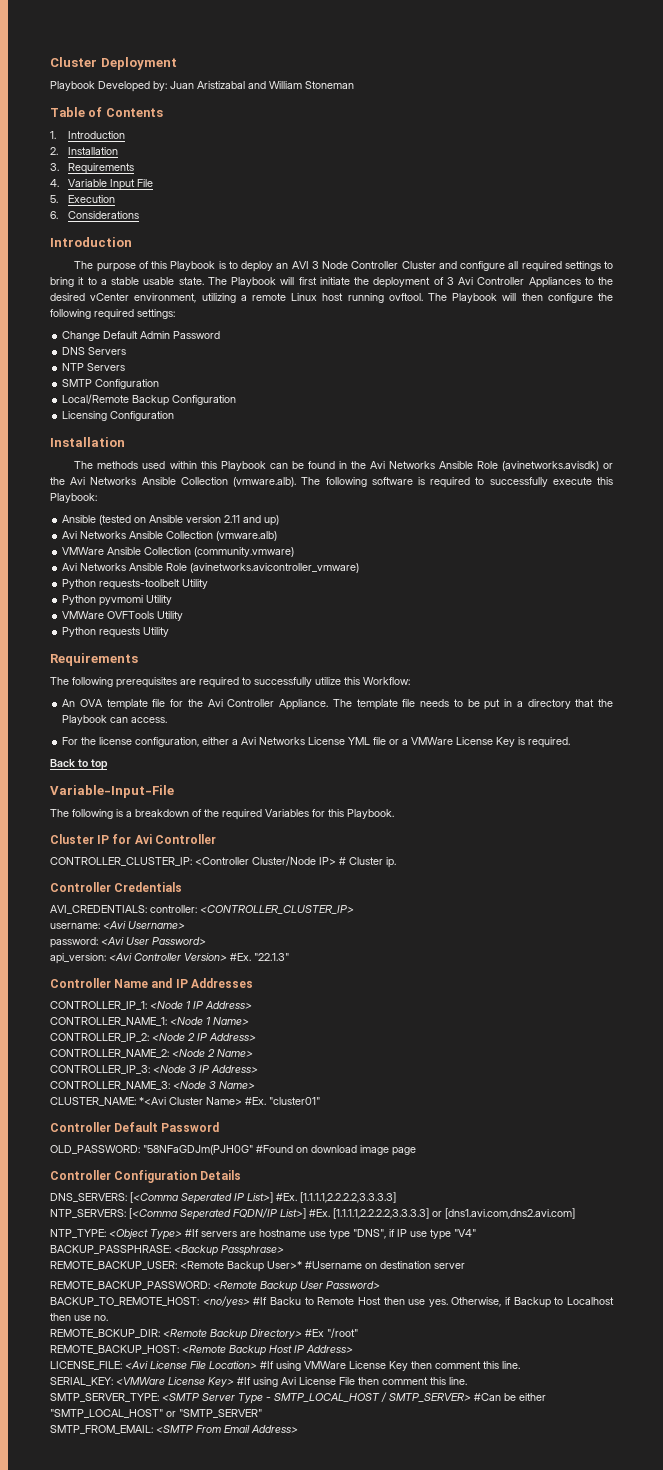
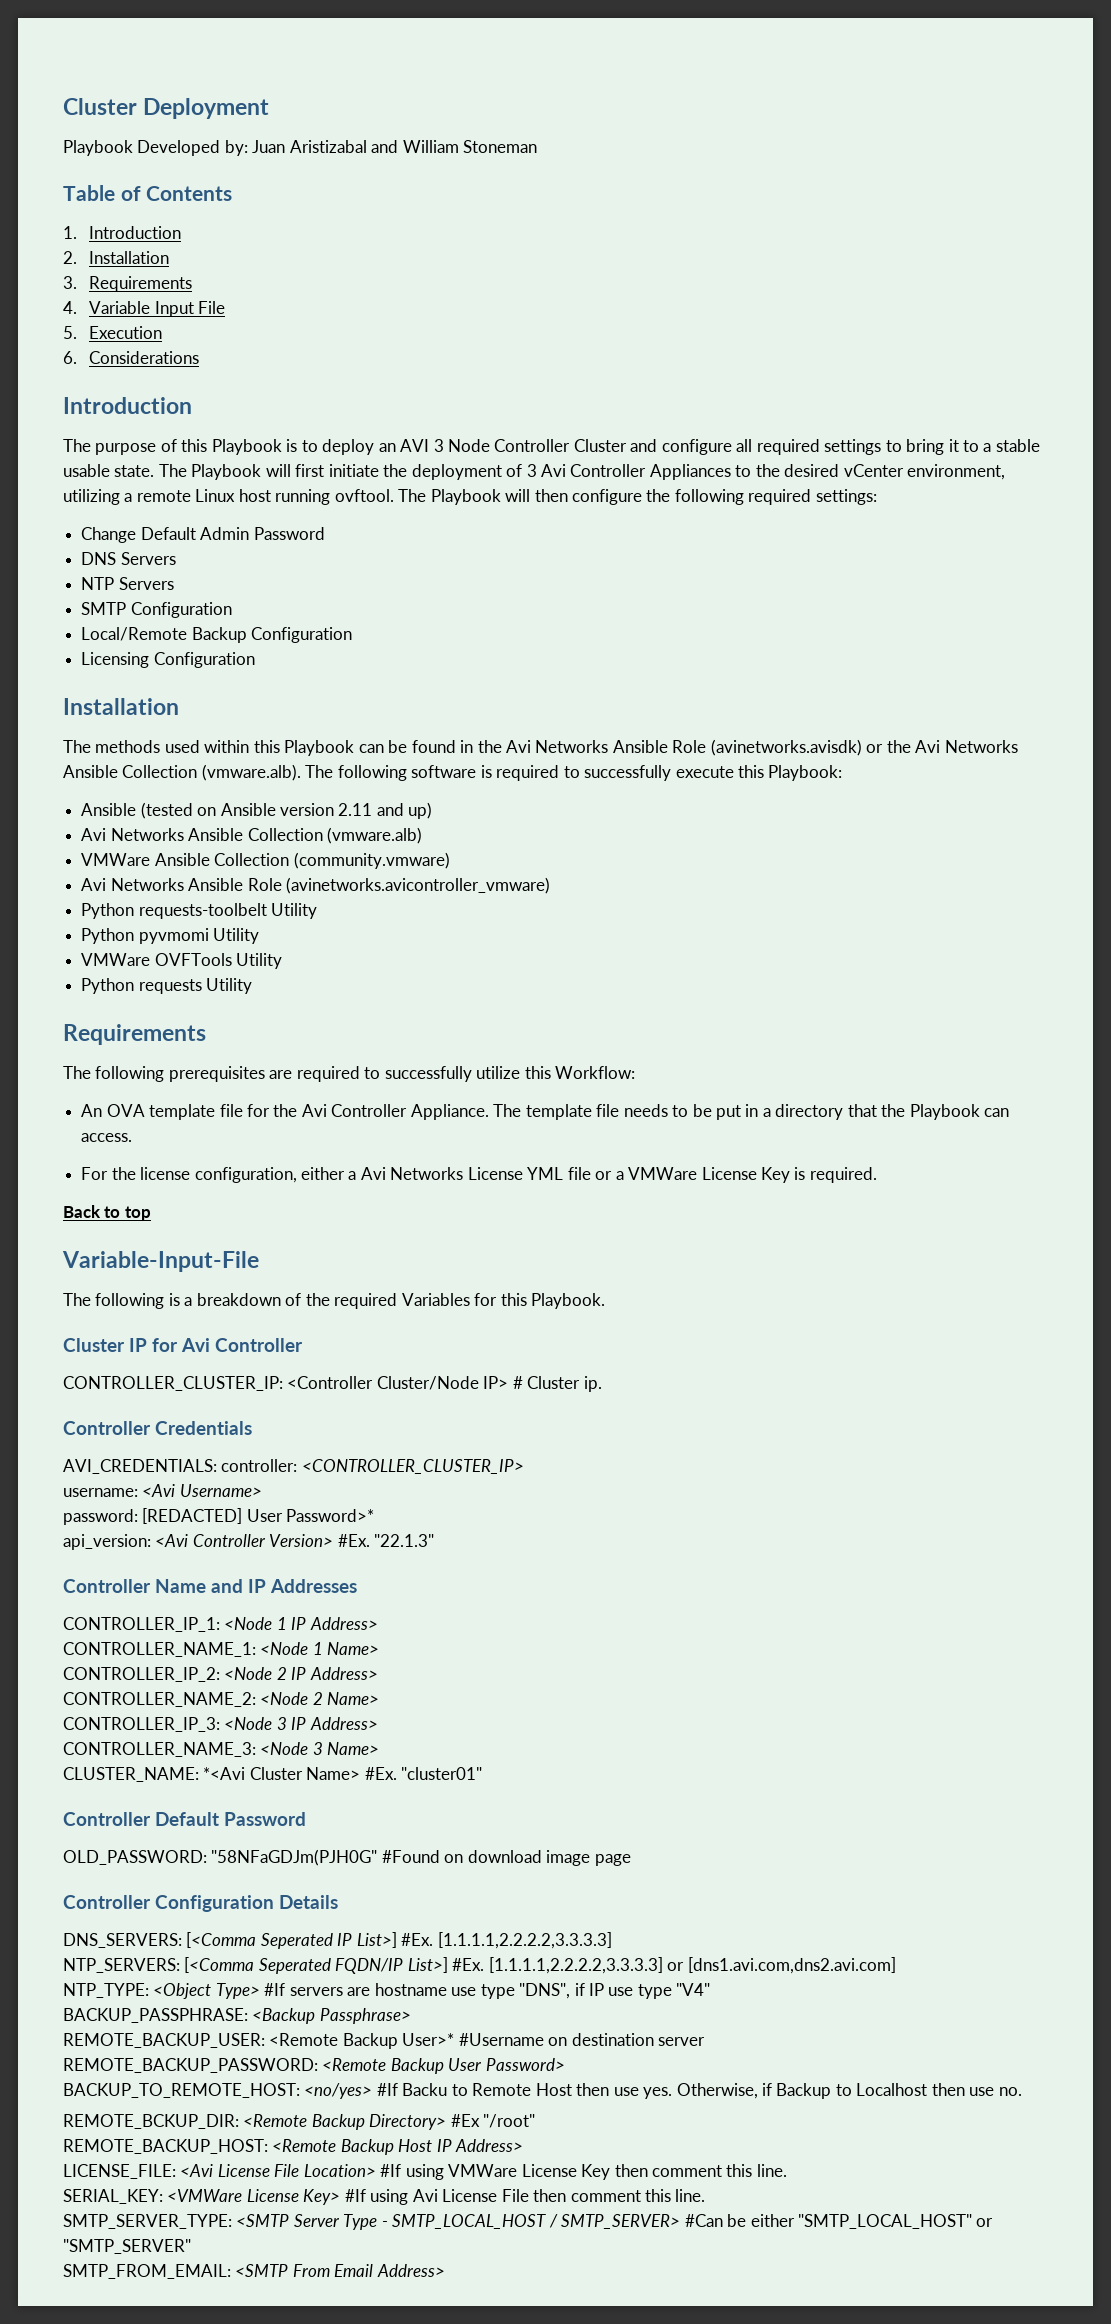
[101,937,206,945] <Avi User Password> -> [142,1508,375,1524] [REDACTED] User Password>*

